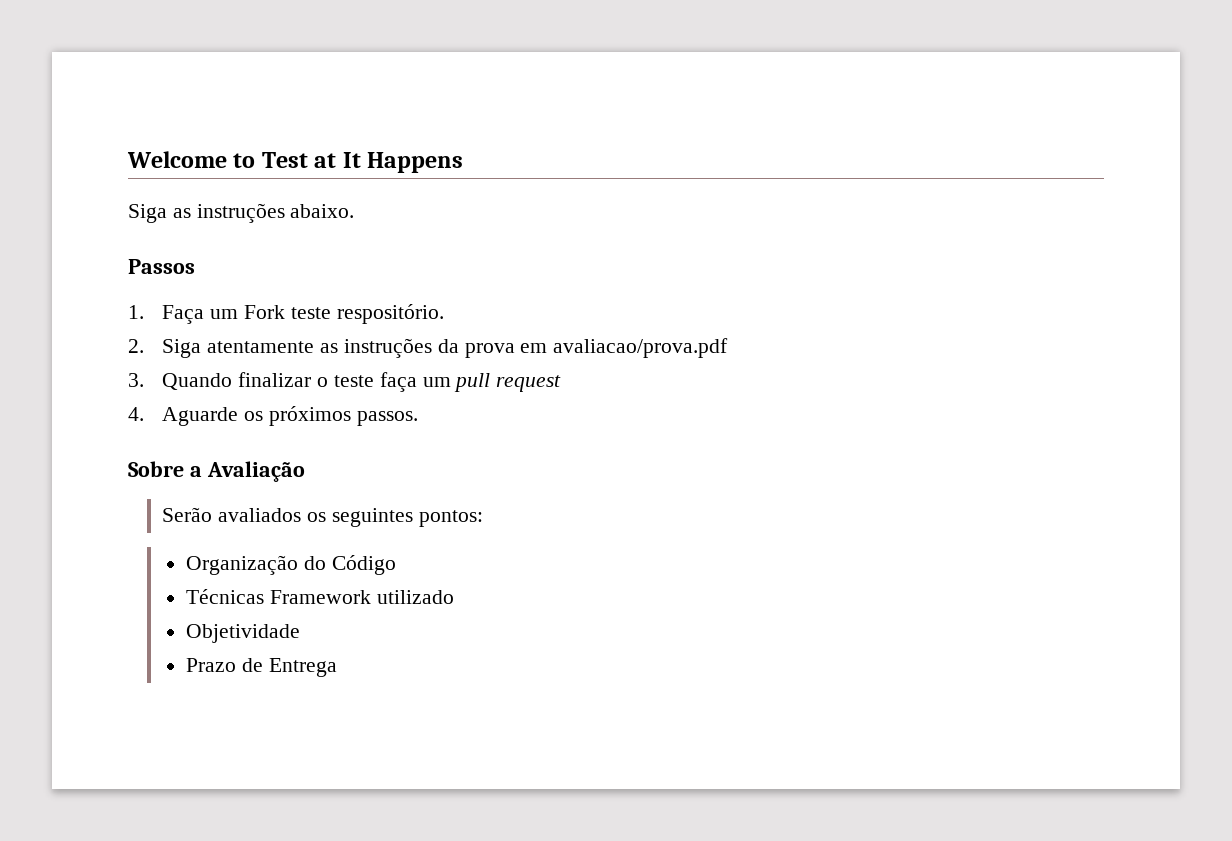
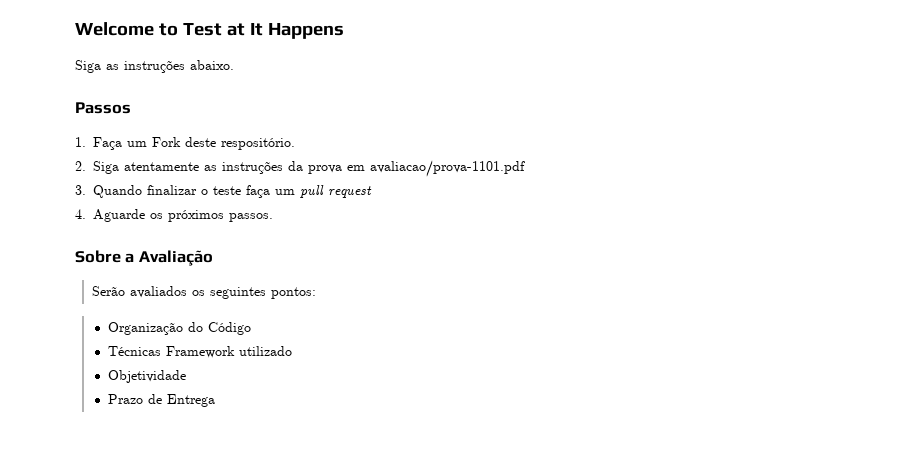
[290,307,331,319] teste -> [185,137,216,147] deste
[553,338,729,358] avaliacao/prova.pdf -> [370,160,525,177] avaliacao/prova-1101.pdf

